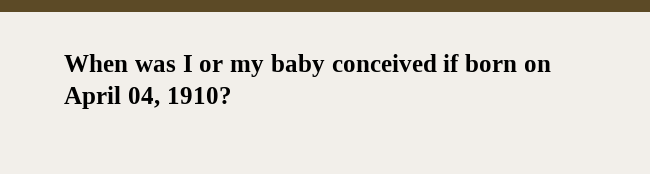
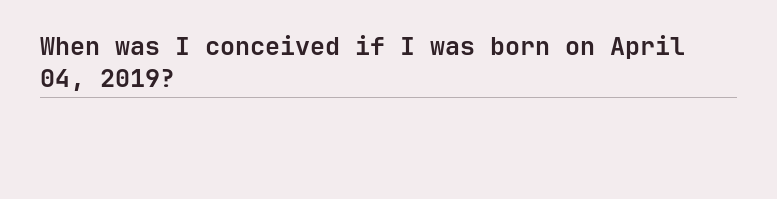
[199,54,460,77] or my baby conceived if -> [205,35,475,55] conceived if I was
[166,87,232,104] 1910? -> [100,69,175,87] 2019?

